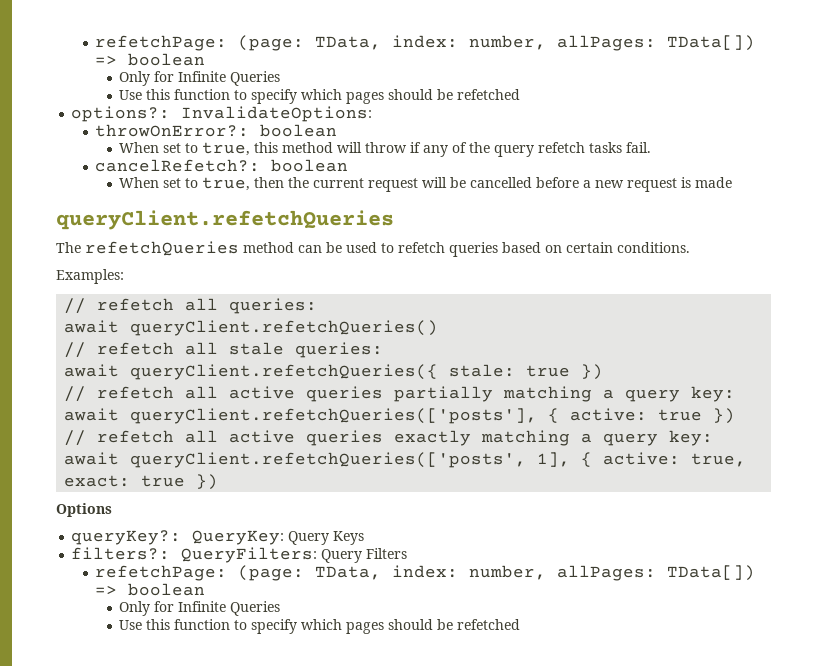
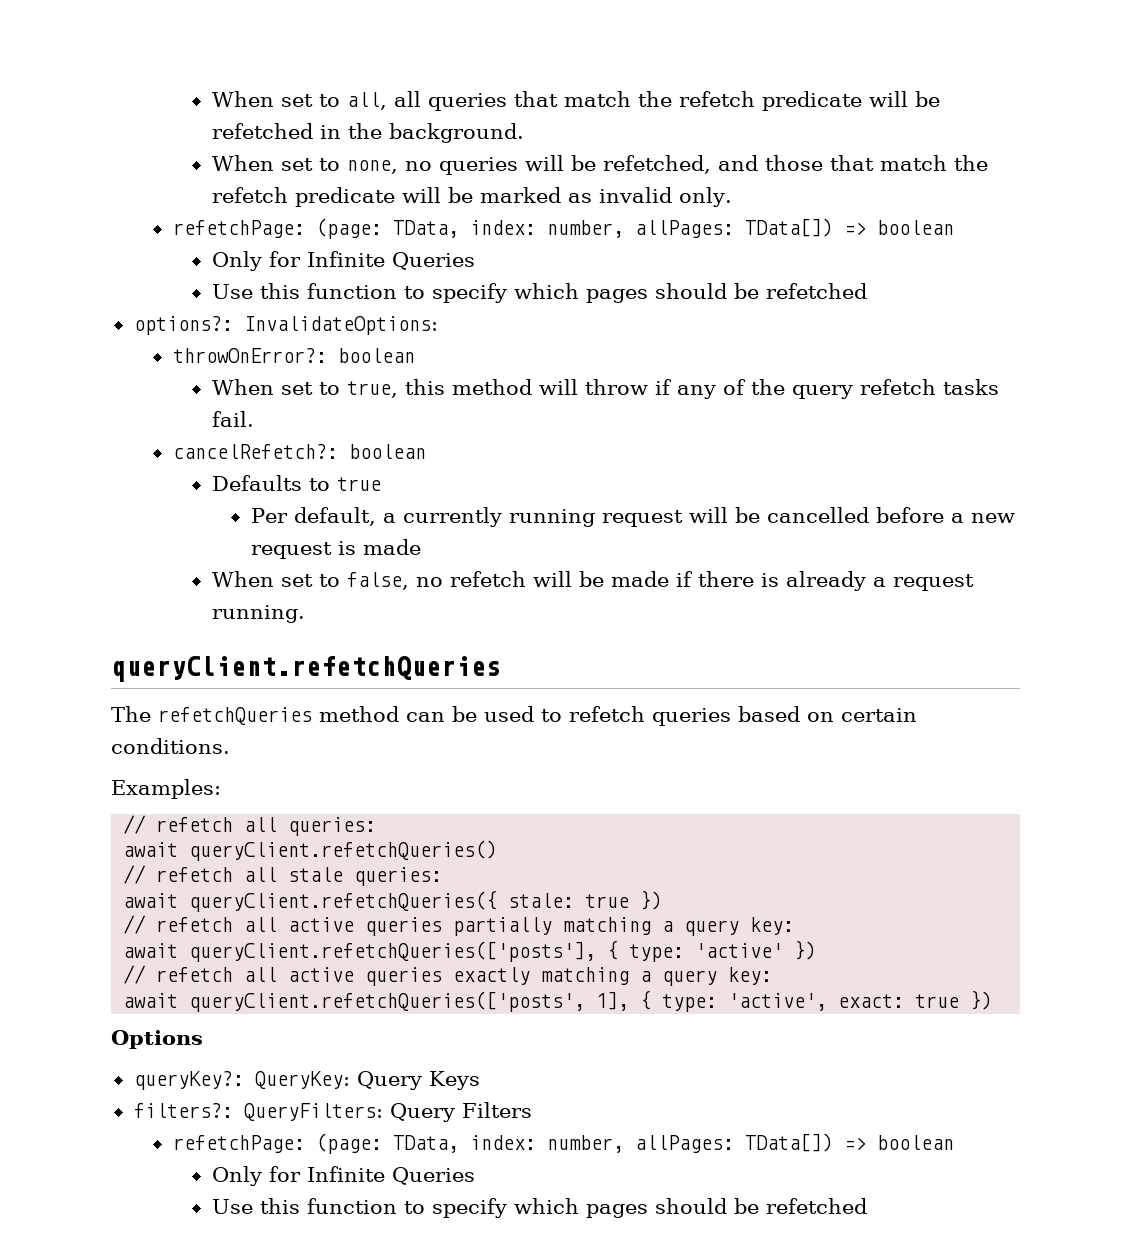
(95, 43) none -> [211,91,940,111] [211,123,524,143] [211,155,988,175] [211,187,732,207] When set to all, all queries that match the refetch predicate will be refetched in the background. // When set to none, no queries will be refetched, and those that match the refetch predicate will be marked as invalid only. //
[119,177,365,191] When set to true, then the current -> [211,475,381,491] [250,507,595,527] Defaults to true // Per default, a currently running
(733, 182) none -> [211,571,974,591] [211,605,305,623] // When set to false, no refetch will be made if there is already a request running.
[570,408,703,421] active: true -> [629,943,784,962] type: 'active'
[603,452,747,467] active: true, -> [662,993,828,1012] type: 'active',

